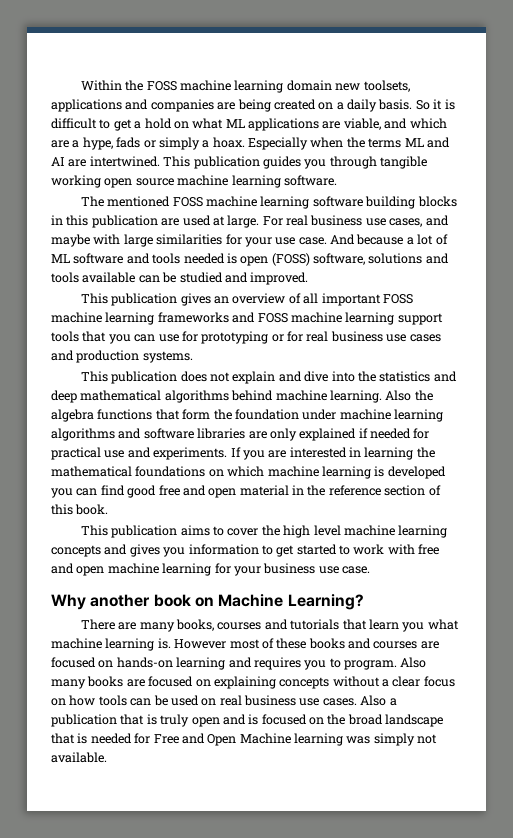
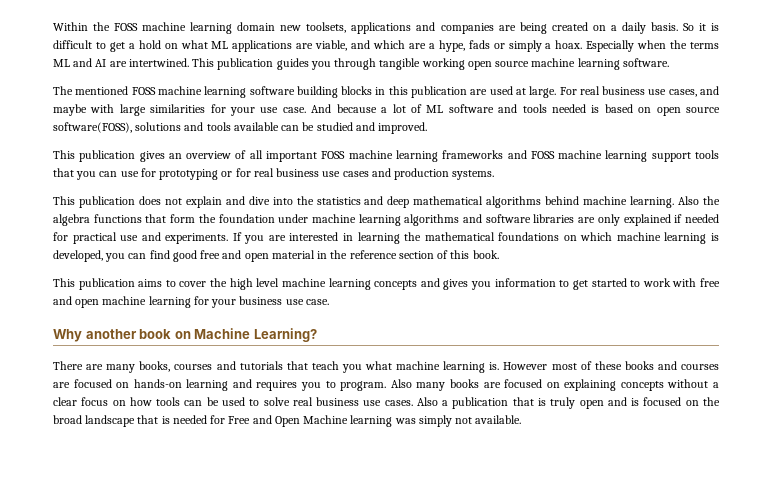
[240,253,365,266] open (FOSS) software, -> [604,104,720,116] [53,122,132,133] based on open source software(FOSS),
[387,466,446,479] developed -> [53,250,103,262] developed,
[368,619,399,630] learn -> [311,361,339,370] teach
[201,698,217,706] on -> [249,397,290,406] to solve

